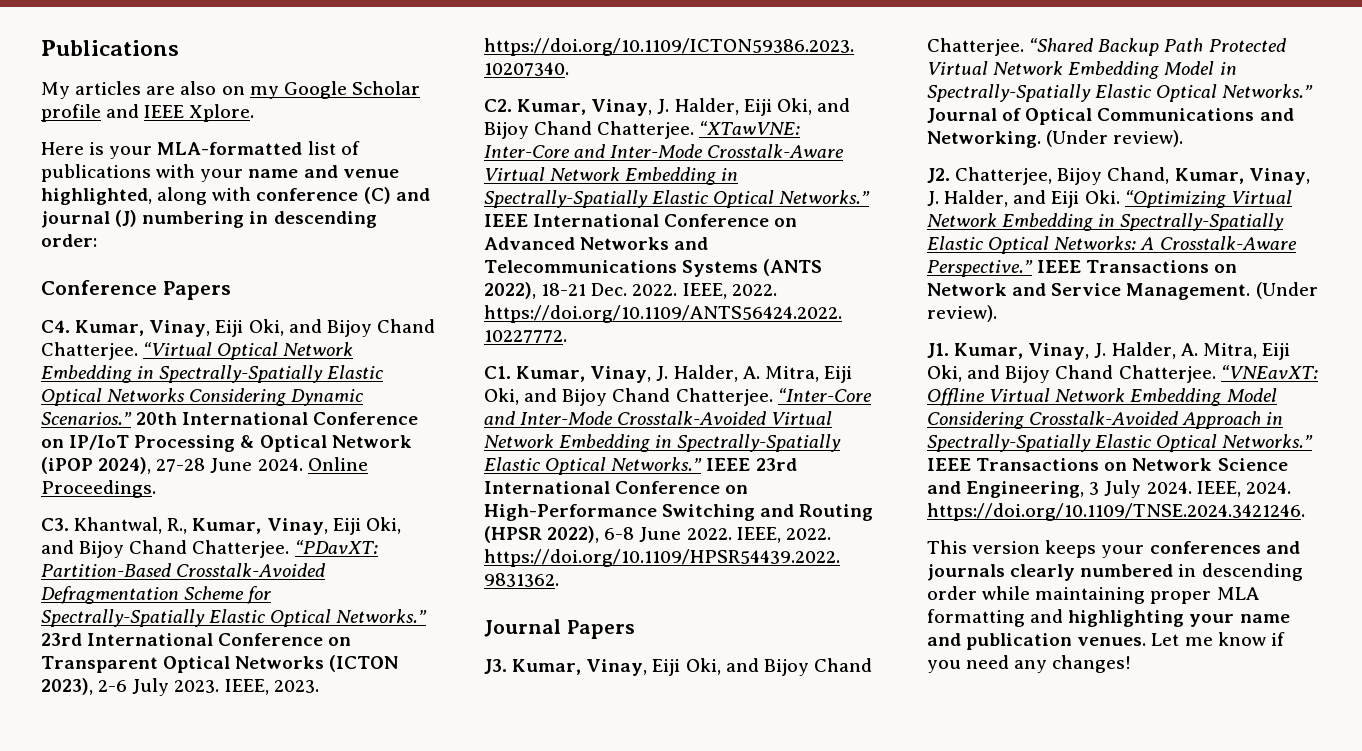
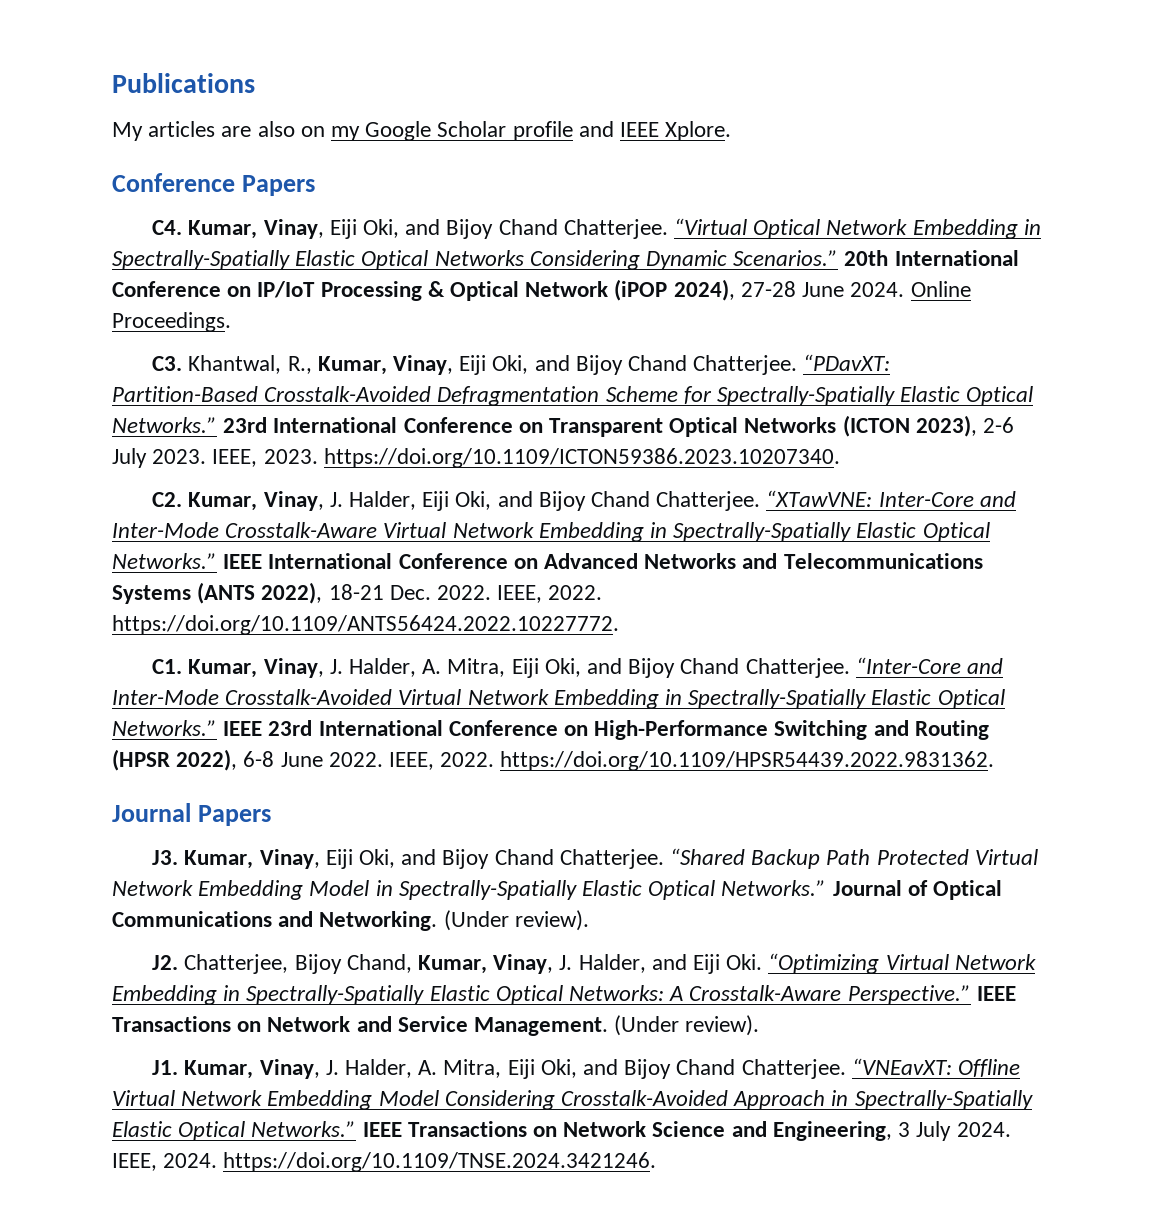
[41,141,360,159] [41,164,399,182] [41,187,430,205] [41,210,377,228] [41,234,97,247] // Here is your MLA-formatted list of publications with your name and venue highlighted, along with conference (C) and journal (J) numbering in descending order: -> (732, 131) none
[927,540,1300,558] [927,563,1303,581] [927,586,1259,604] [927,609,1290,627] [927,632,1285,650] [927,655,1132,673] // This version keeps your conferences and journals clearly numbered in descending order while maintaining proper MLA formatting and highlighting your name and publication venues. Let me know if you need any changes! -> (657, 1162) none

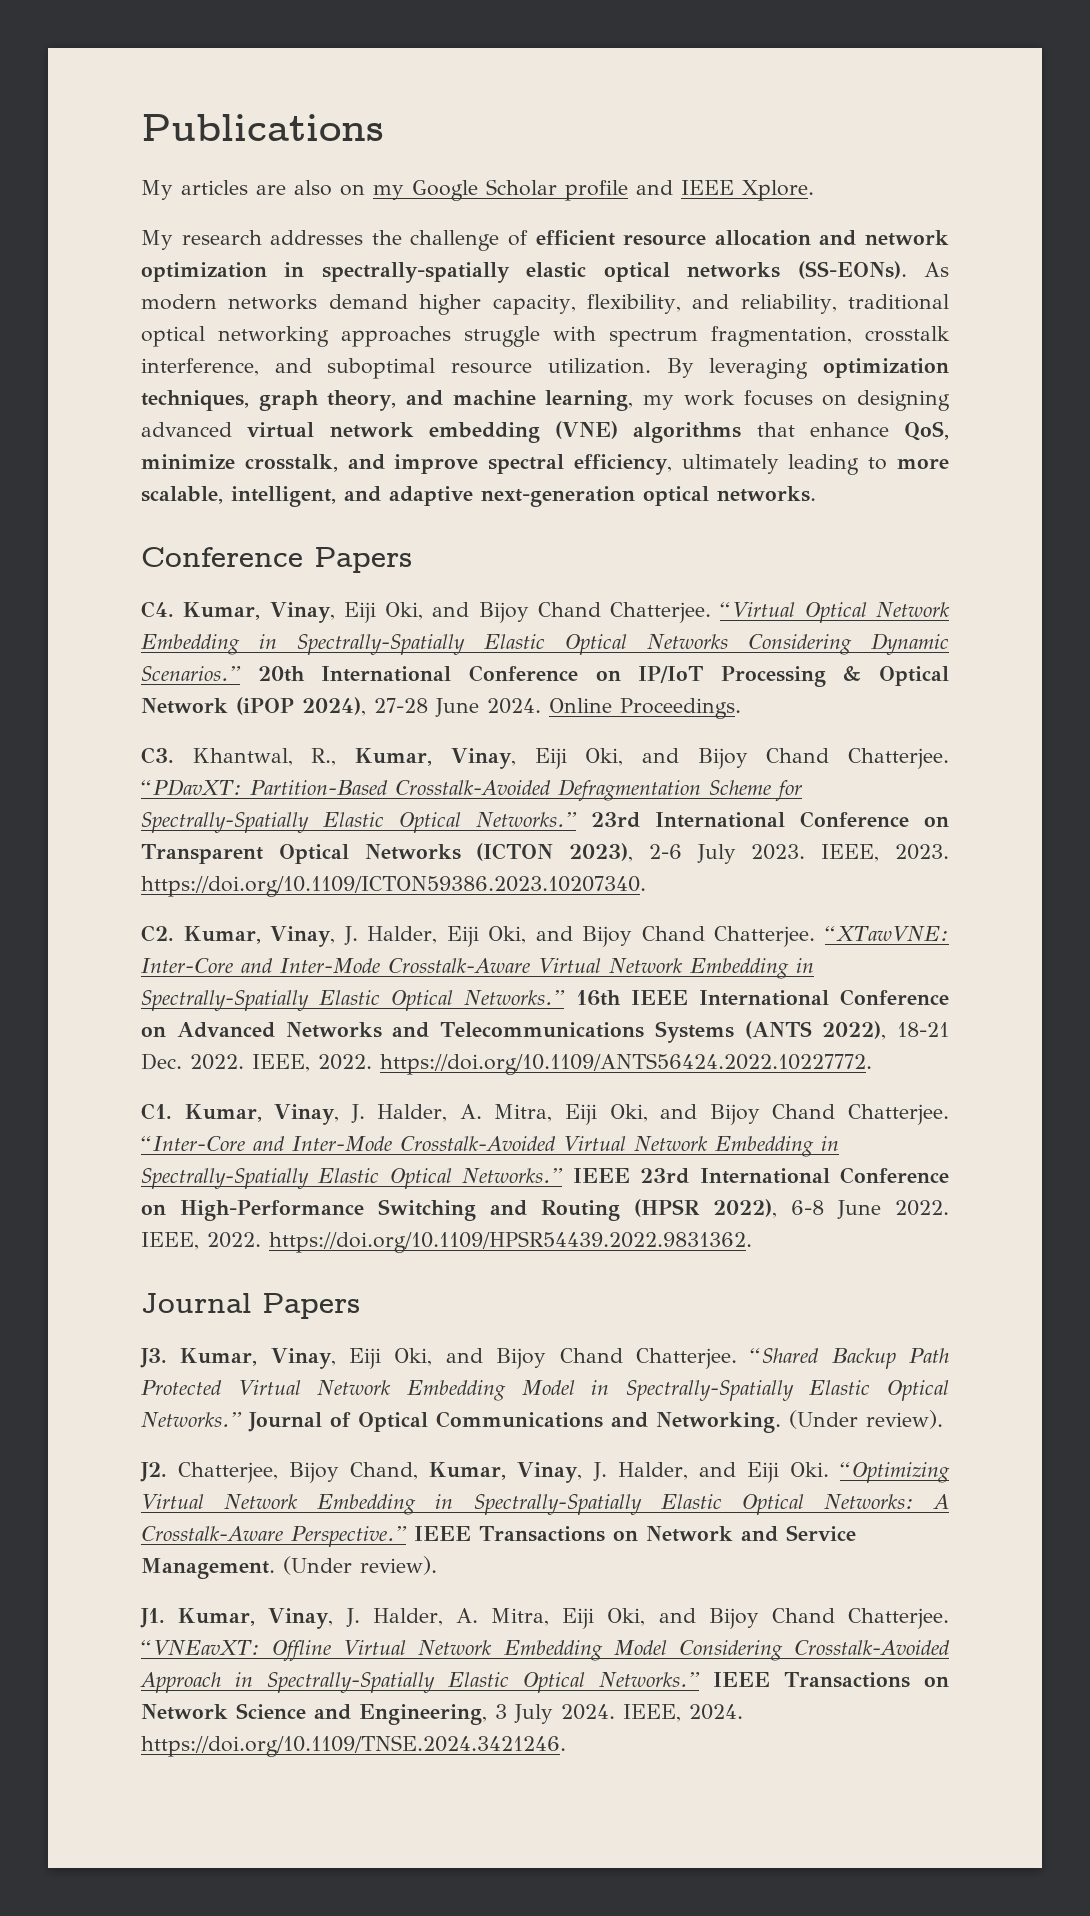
(732, 131) none -> [141,230,950,251] [141,261,950,283] [141,294,949,315] [141,326,950,347] [141,358,949,379] [141,390,950,411] [141,421,949,443] [141,454,950,475] [141,486,816,507] // My research addresses the challenge of efficient resource allocation and network optimization in spectrally-spatially elastic optical networks (SS-EONs). As modern networks demand higher capacity, flexibility, and reliability, traditional optical networking approaches struggle with spectrum fragmentation, crosstalk interference, and suboptimal resource utilization. By leveraging optimization techniques, graph theory, and machine learning, my work focuses on designing advanced virtual network embedding (VNE) algorithms that enhance QoS, minimize crosstalk, and improve spectral efficiency, ultimately leading to more scalable, intelligent, and adaptive next-generation optical networks.
(217, 561) none -> [575,990,621,1006] 16th

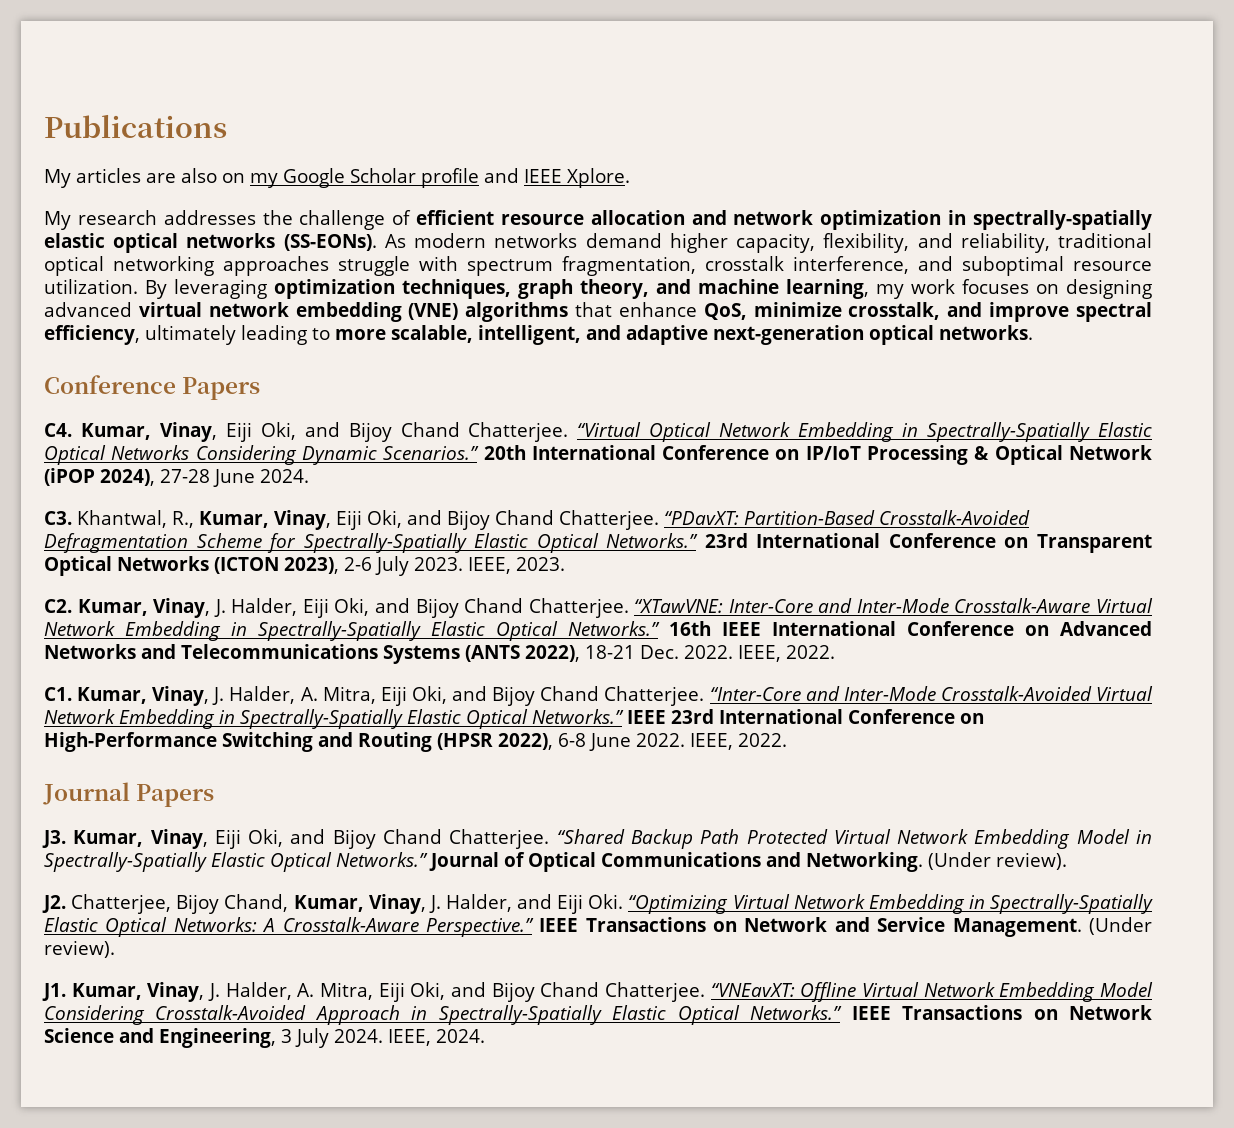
[549,698,741,719] Online Proceedings. -> (309, 476) none
[141,876,646,897] https://doi.org/10.1109/ICTON59386.2023.10207340. -> (565, 564) none
[380,1053,872,1075] https://doi.org/10.1109/ANTS56424.2022.10227772. -> (835, 652) none
[269,1231,752,1253] https://doi.org/10.1109/HPSR54439.2022.9831362. -> (787, 740) none
[141,1735,566,1757] https://doi.org/10.1109/TNSE.2024.3421246. -> (485, 1036) none

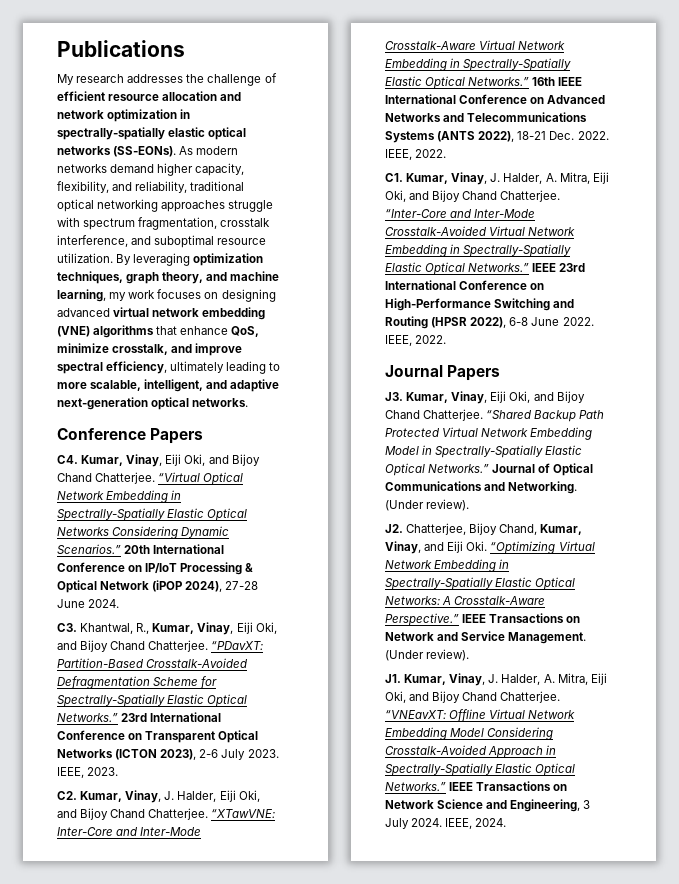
[44,168,630,188] // My articles are also on my Google Scholar profile and IEEE Xplore. -> (185, 48) none
[428,894,512,913] J. Halder, -> (421, 547) none

